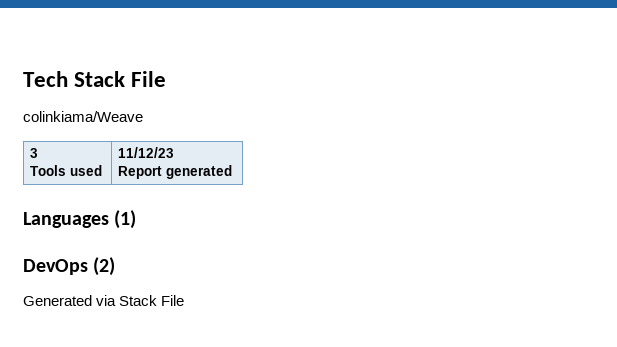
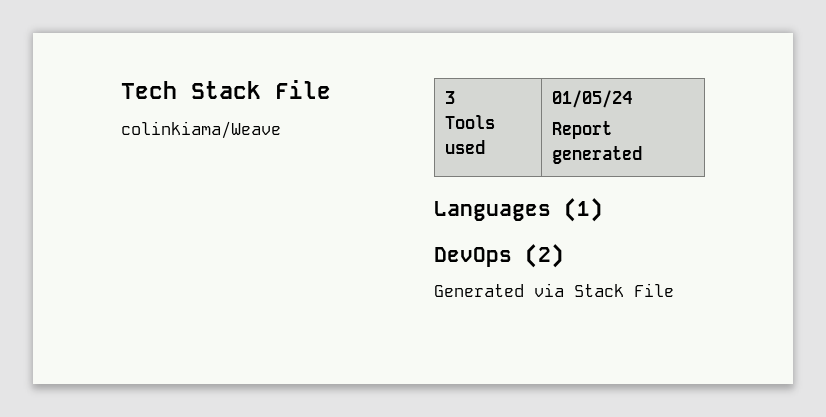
[118,147,175,158] 11/12/23 -> [551,90,632,108] 01/05/24

